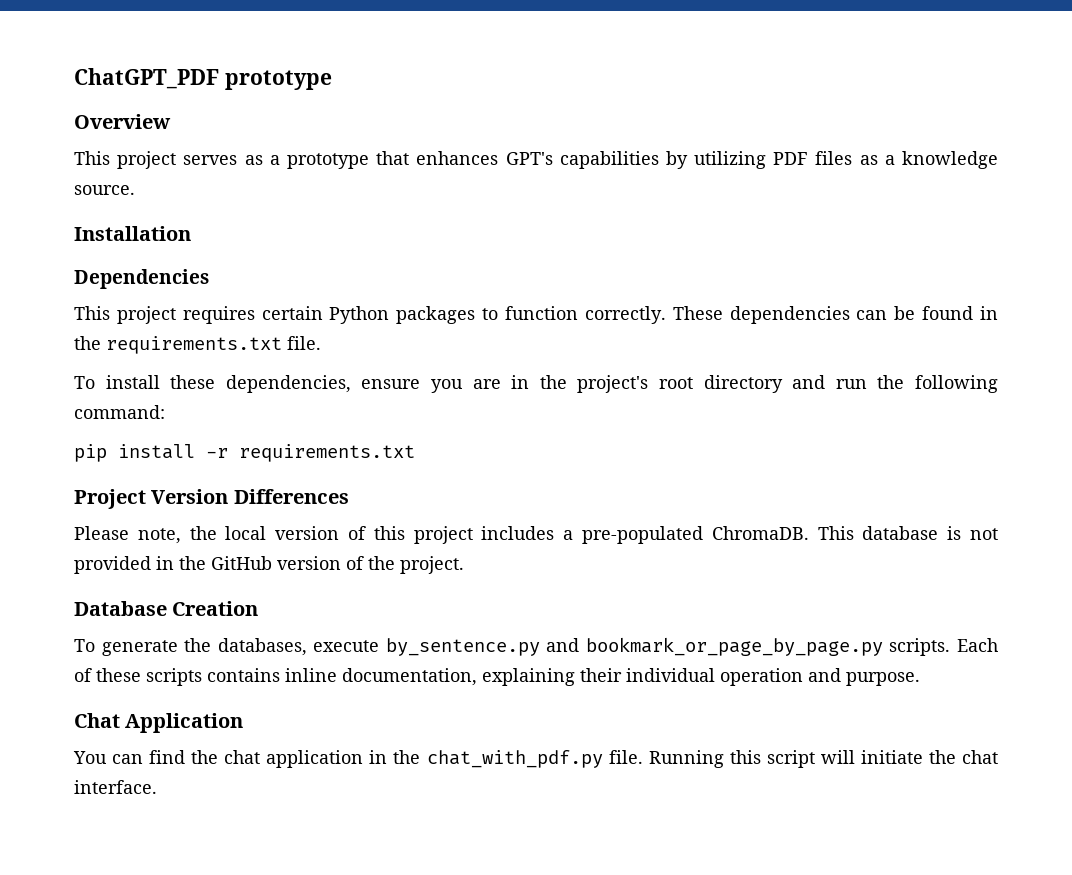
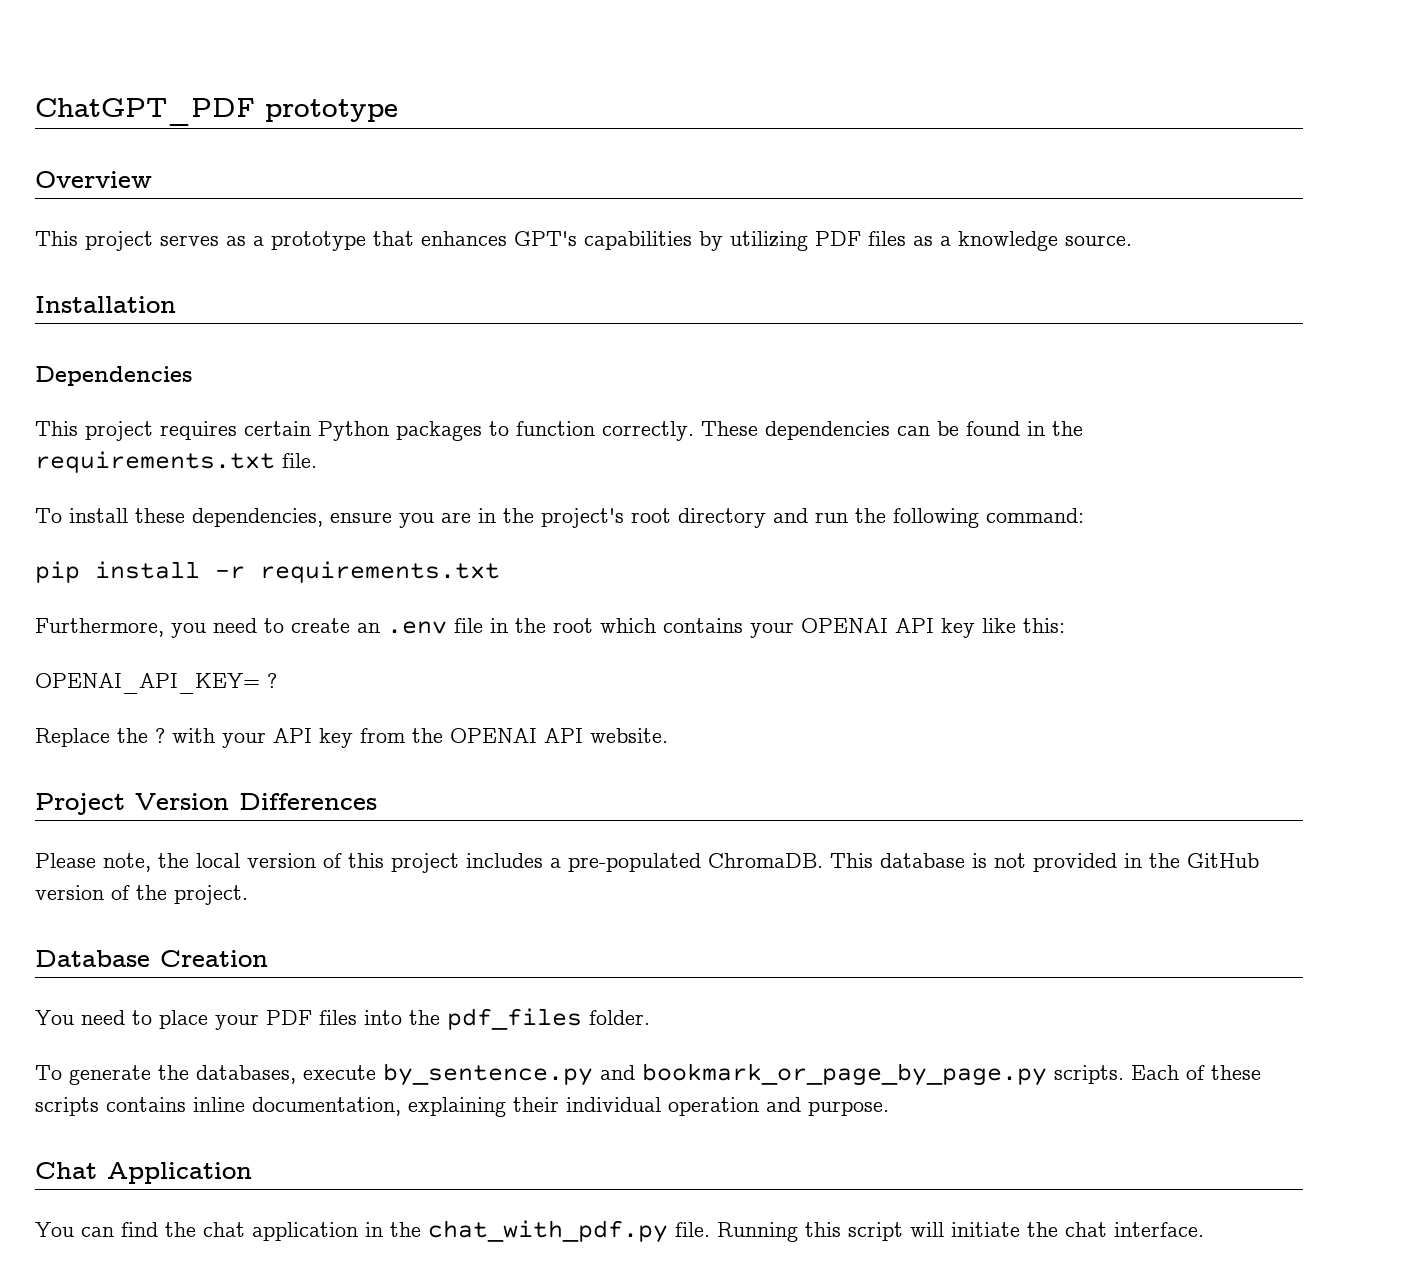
(415, 453) none -> [35,618,1065,638] [35,673,277,694] [35,728,668,748] // Furthermore, you need to create an .env file in the root which contains your OPENAI API key like this: // OPENAI_API_KEY= ? // Replace the ? with your API key from the OPENAI API website.
(259, 608) none -> [35,1008,650,1030] // You need to place your PDF files into the pdf_files folder.

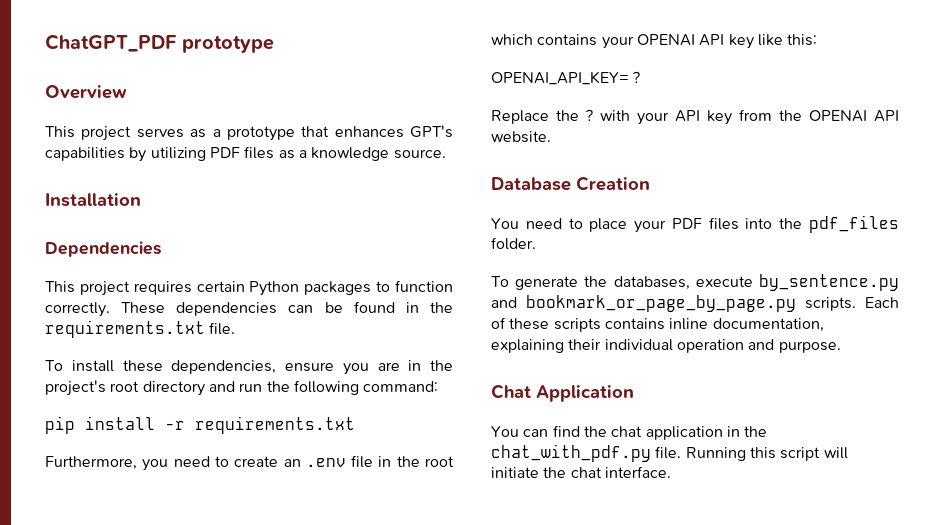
[35,793,377,815] [35,853,1259,873] [35,885,248,905] // Project Version Differences // Please note, the local version of this project includes a pre-populated ChromaDB. This database is not provided in the GitHub version of the project. -> (551, 137) none

